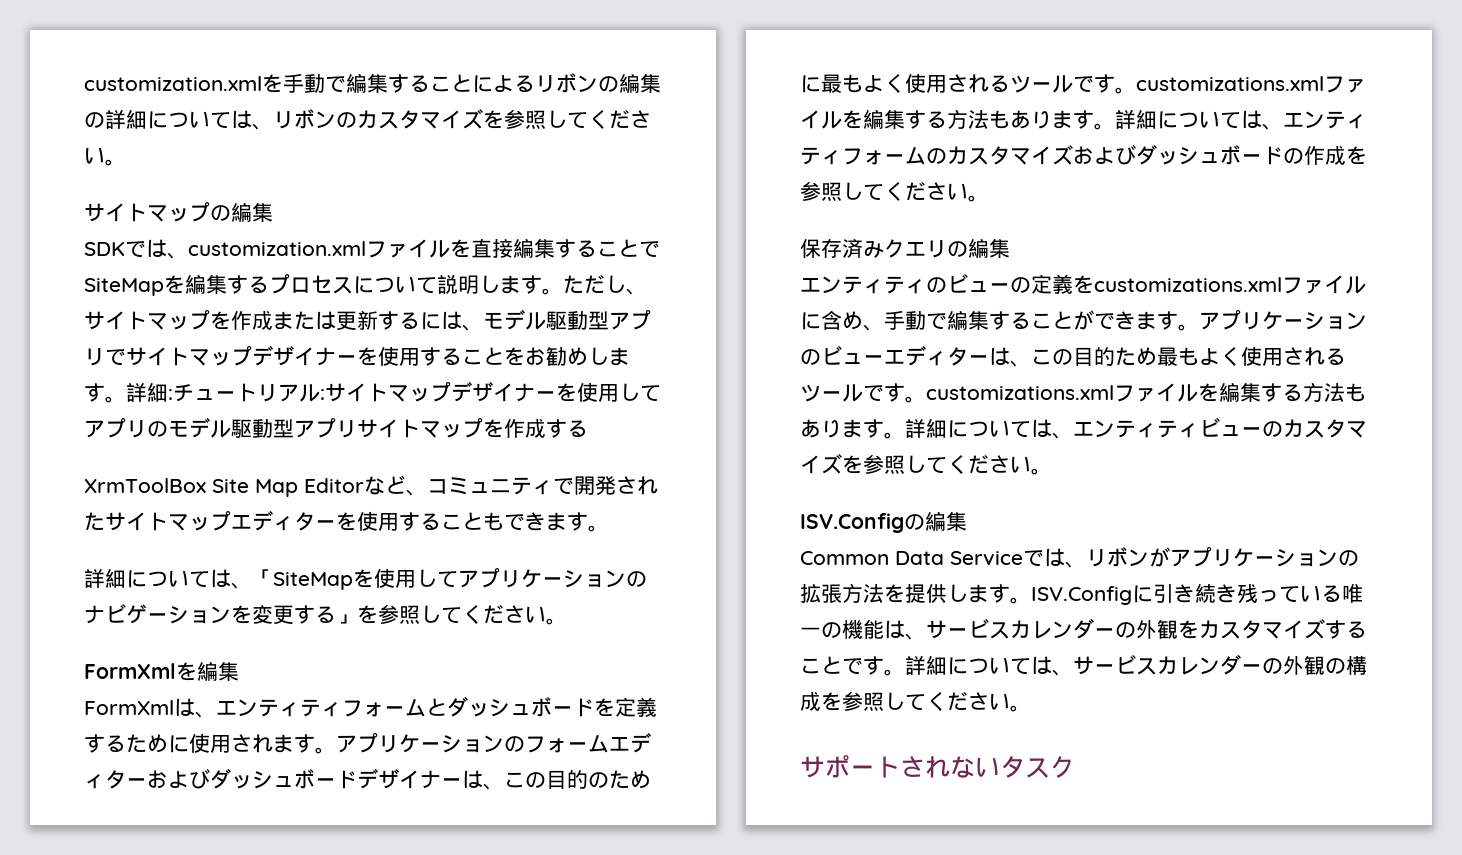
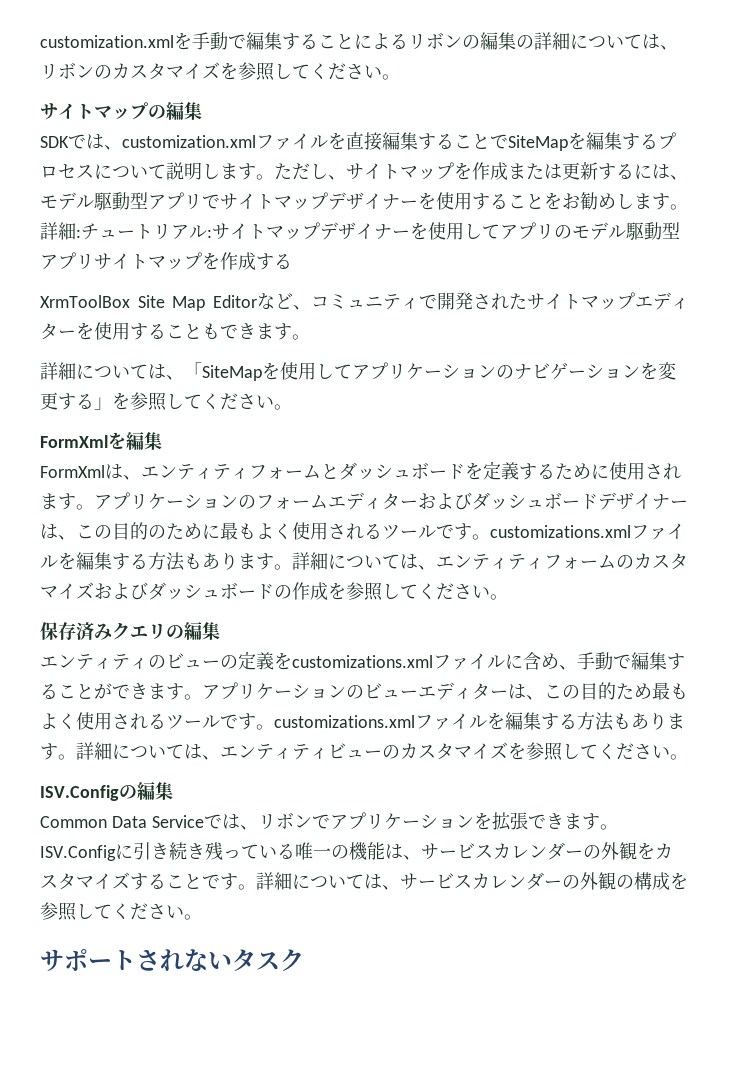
[1149,547,1359,567] [800,583,968,603] がアプリケーションの拡張方法を提供し -> [311,812,564,831] でアプリケーションを拡張でき

